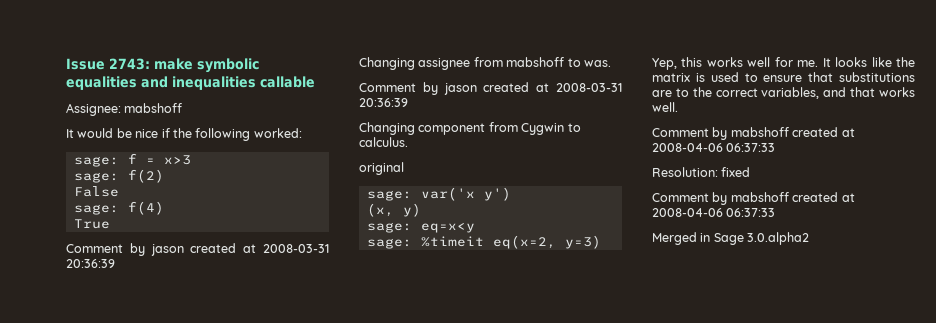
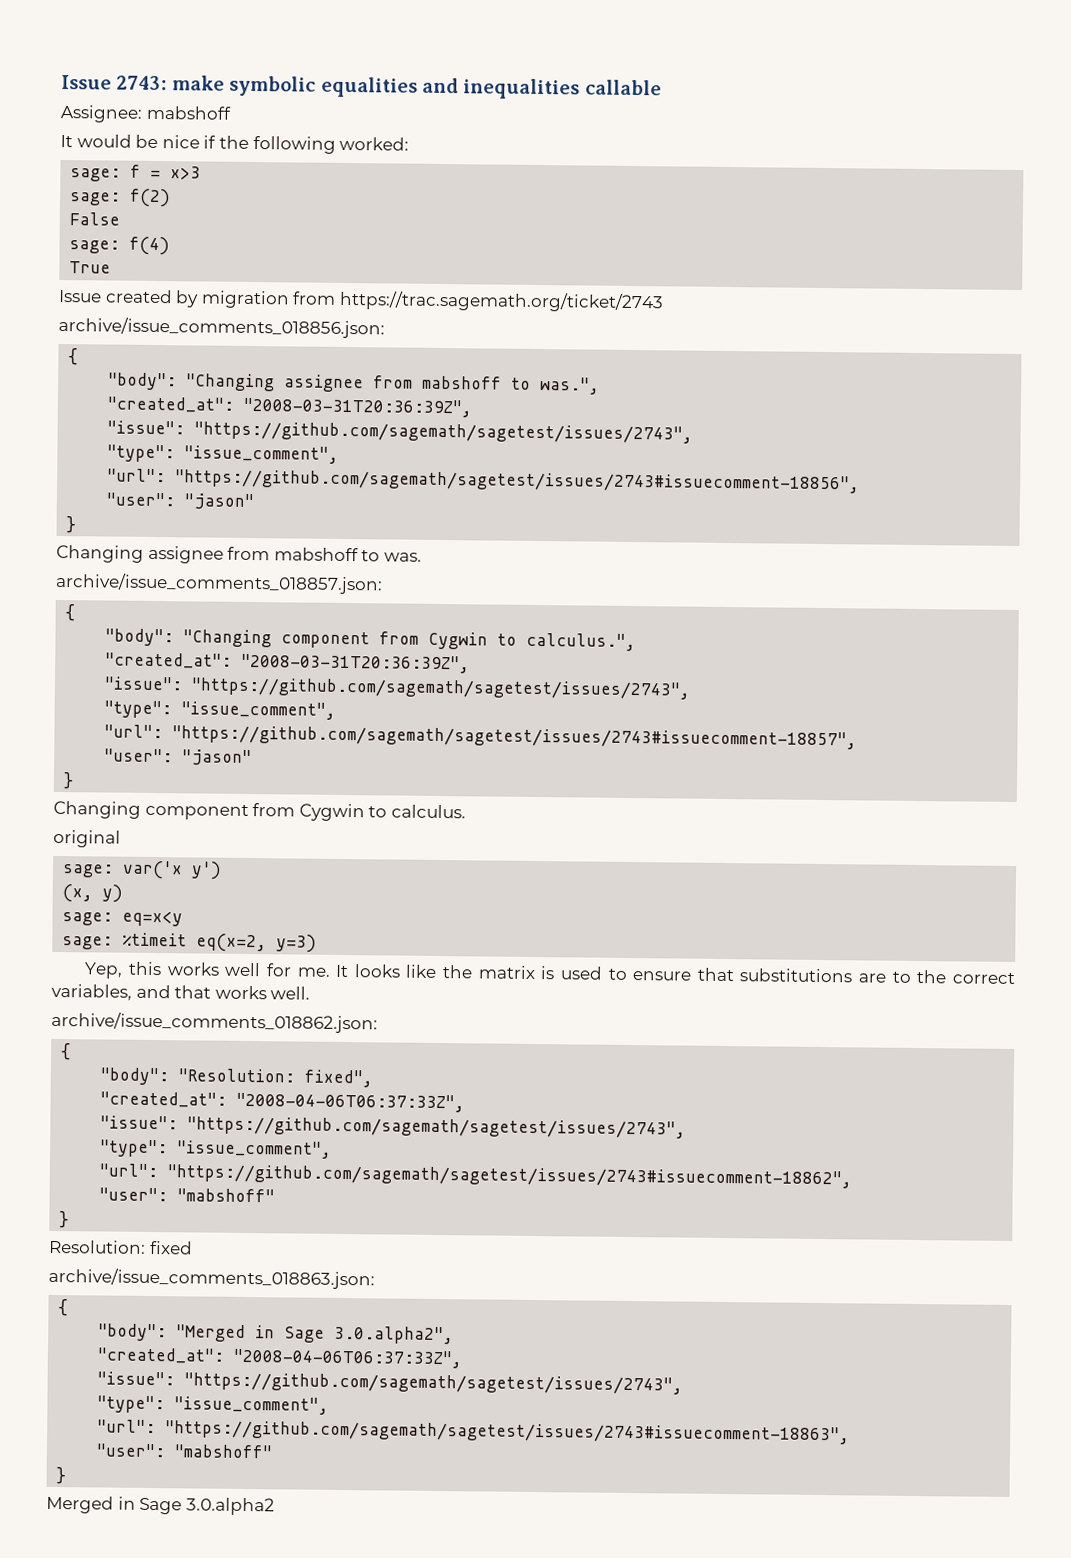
[66,243,329,256] [66,259,115,268] Comment by jason created at 2008-03-31 20:36:39 -> [58,289,664,313] [58,316,385,339] [68,348,79,366] [108,372,601,395] [107,396,473,418] [107,420,694,444] [107,444,340,464] [107,468,861,494] [106,492,255,511] [66,516,77,534] Issue created by migration from https://trac.sagemath.org/ticket/2743 // archive/issue_comments_018856.json: // { // "body": "Changing assignee from mabshoff to was.", // "created_at": "2008-03-31T20:36:39Z", // "issue": "https://github.com/sagemath/sagetest/issues/2743", // "type": "issue_comment", // "url": "https://github.com/sagemath/sagetest/issues/2743#issuecomment-18856", // "user": "jason" // }
[359,82,622,95] [359,98,408,107] Comment by jason created at 2008-03-31 20:36:39 -> [55,572,383,595] [65,604,76,622] [105,628,637,652] [105,652,471,674] [104,676,692,700] [104,700,337,720] [104,724,858,750] [104,748,253,767] [63,772,75,790] archive/issue_comments_018857.json: // { // "body": "Changing component from Cygwin to calculus.", // "created_at": "2008-03-31T20:36:39Z", // "issue": "https://github.com/sagemath/sagetest/issues/2743", // "type": "issue_comment", // "url": "https://github.com/sagemath/sagetest/issues/2743#issuecomment-18857", // "user": "jason" // }
[652,127,855,140] [652,143,776,152] [652,167,751,177] [652,192,855,205] [652,208,776,217] Comment by mabshoff created at 2008-04-06 06:37:33 // Resolution: fixed // Comment by mabshoff created at 2008-04-06 06:37:33 -> [51,1011,378,1034] [61,1043,72,1061] [100,1067,374,1088] [100,1091,466,1113] [100,1115,687,1139] [100,1139,333,1159] [99,1163,853,1189] [99,1187,276,1203] [59,1211,70,1229] [49,1239,193,1255] [48,1267,375,1290] [58,1299,69,1317] [98,1323,455,1345] [97,1347,464,1369] [97,1371,684,1395] [97,1395,330,1415] [97,1419,851,1445] [96,1443,274,1459] [56,1467,67,1485] archive/issue_comments_018862.json: // { // "body": "Resolution: fixed", // "created_at": "2008-04-06T06:37:33Z", // "issue": "https://github.com/sagemath/sagetest/issues/2743", // "type": "issue_comment", // "url": "https://github.com/sagemath/sagetest/issues/2743#issuecomment-18862", // "user": "mabshoff" // } // Resolution: fixed // archive/issue_comments_018863.json: // { // "body": "Merged in Sage 3.0.alpha2", // "created_at": "2008-04-06T06:37:33Z", // "issue": "https://github.com/sagemath/sagetest/issues/2743", // "type": "issue_comment", // "url": "https://github.com/sagemath/sagetest/issues/2743#issuecomment-18863", // "user": "mabshoff" // }

